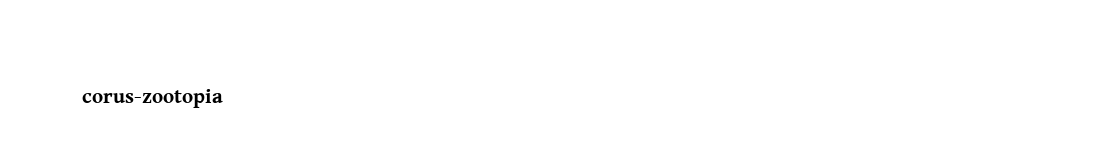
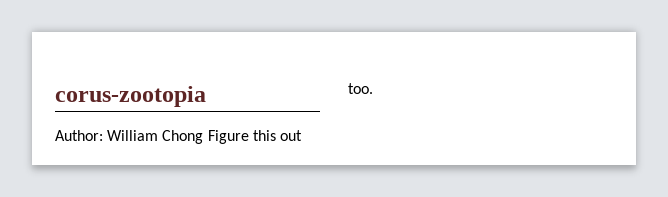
(223, 98) none -> [55,130,302,144] [348,83,373,94] // Author: William Chong Figure this out too.

